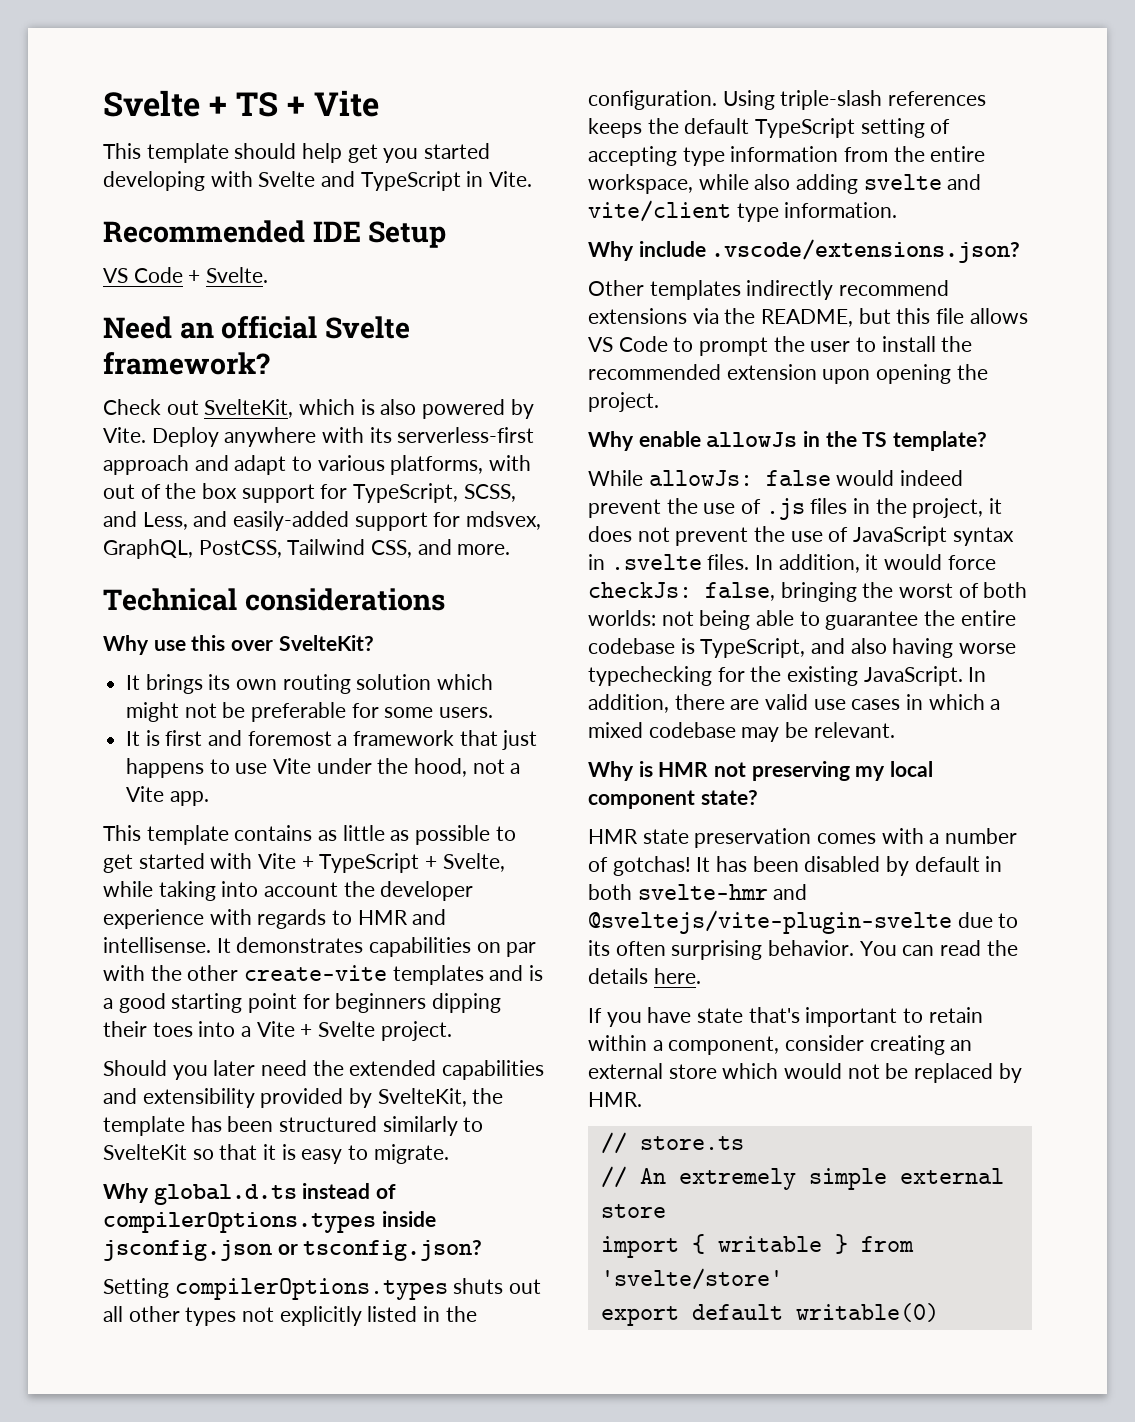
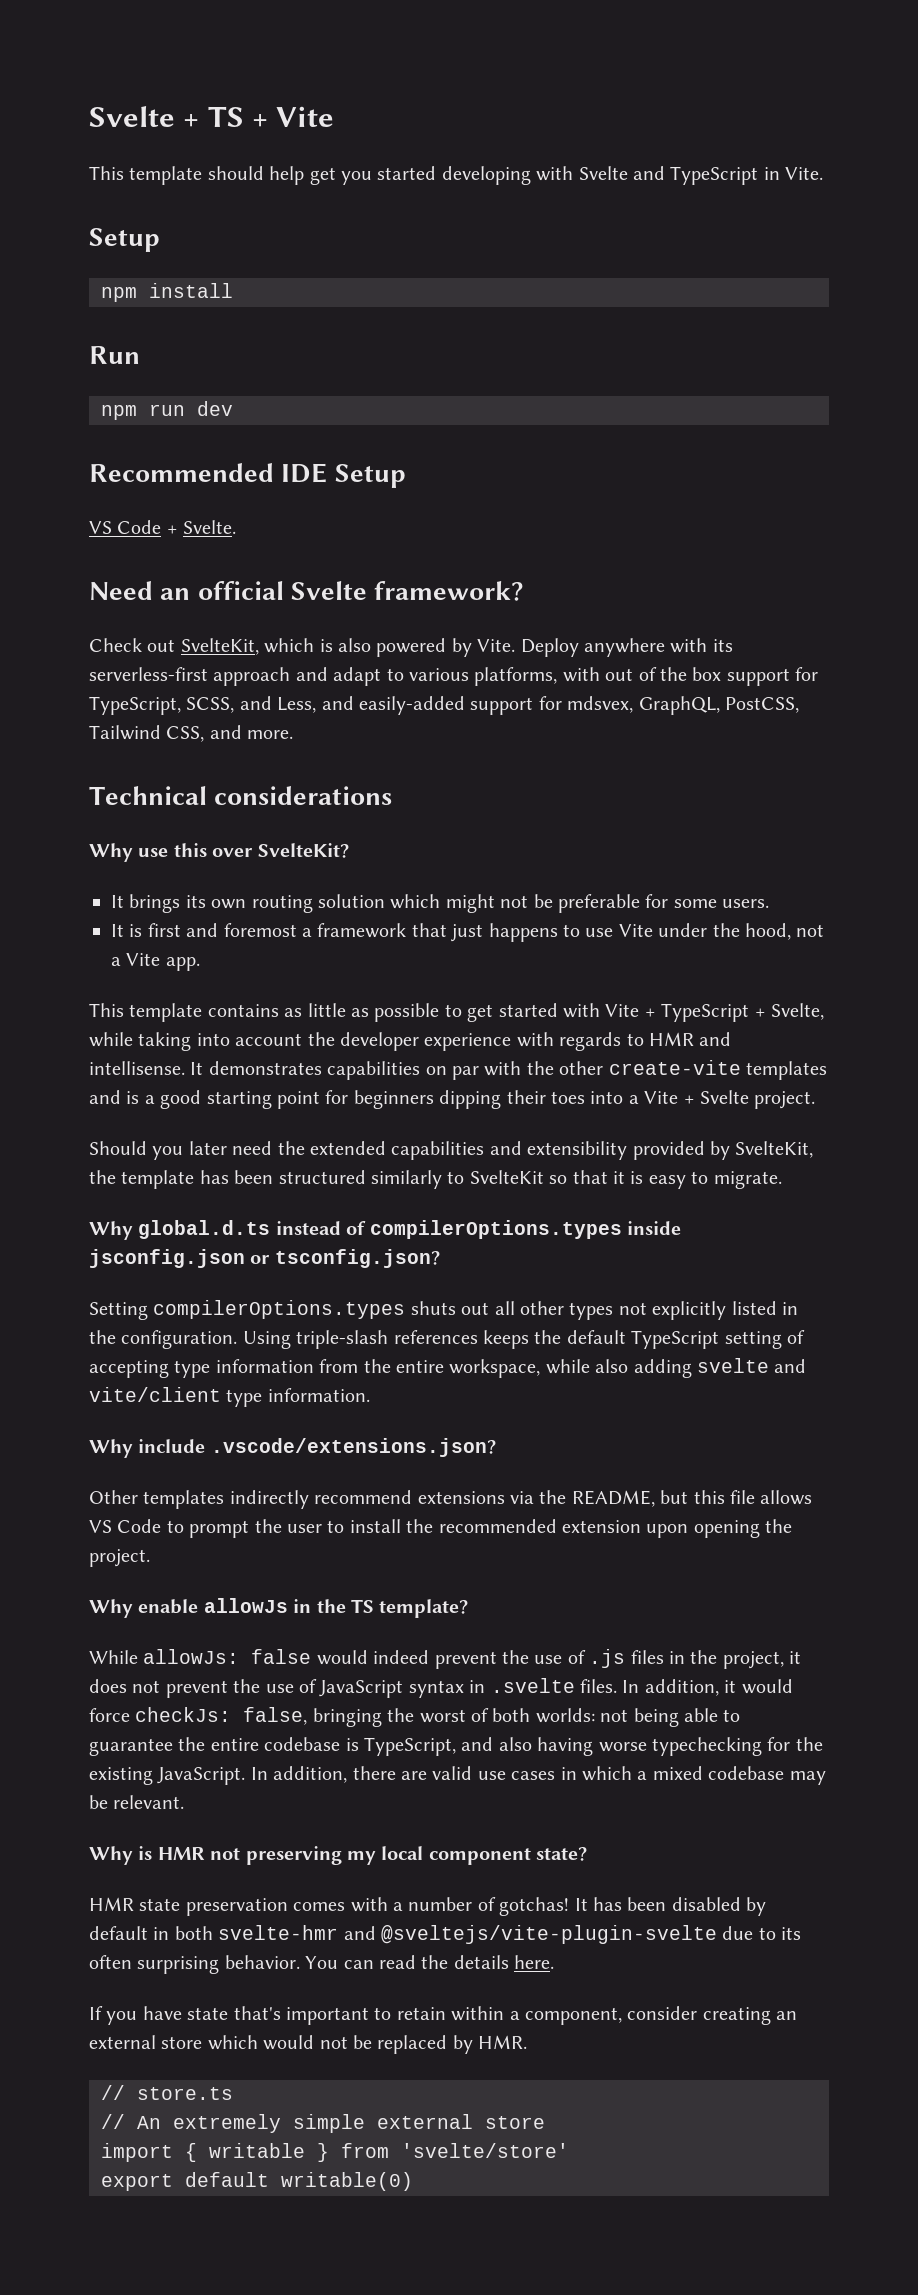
(533, 179) none -> [89,228,160,252] [101,283,233,302] [89,346,140,364] [101,401,233,420] // Setup // npm install // Run // npm run dev

